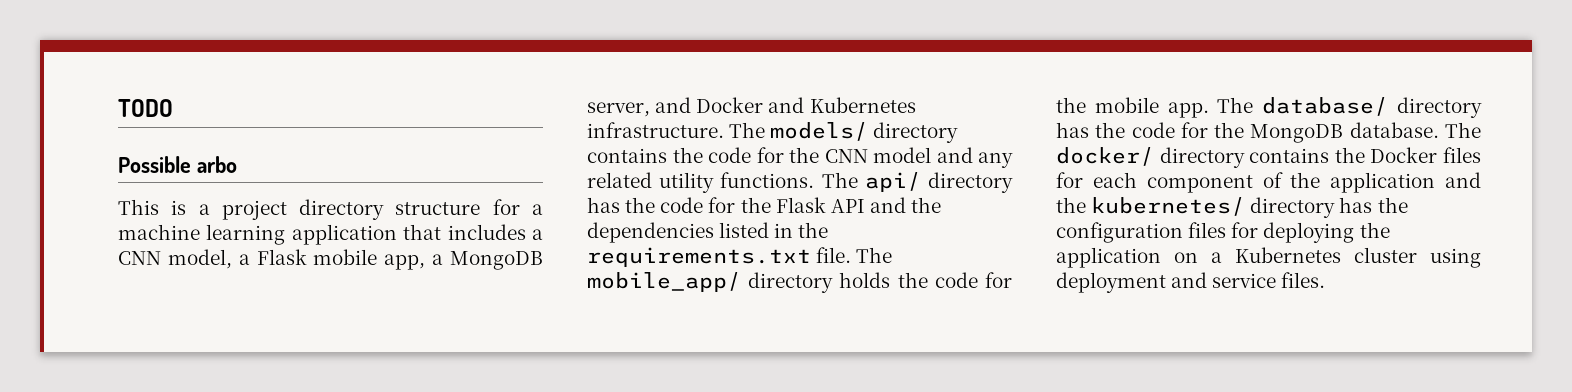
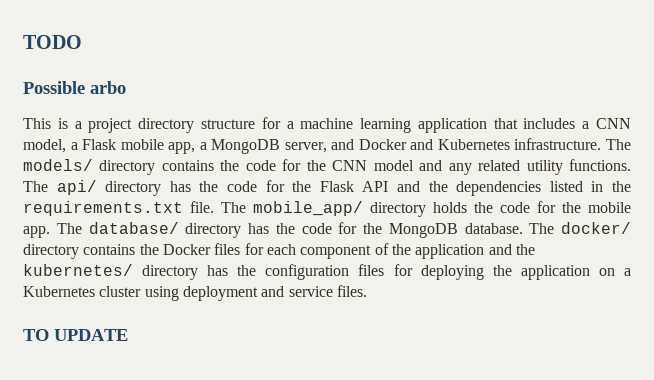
(1326, 280) none -> [23,329,128,341] // TO UPDATE

